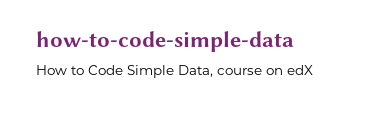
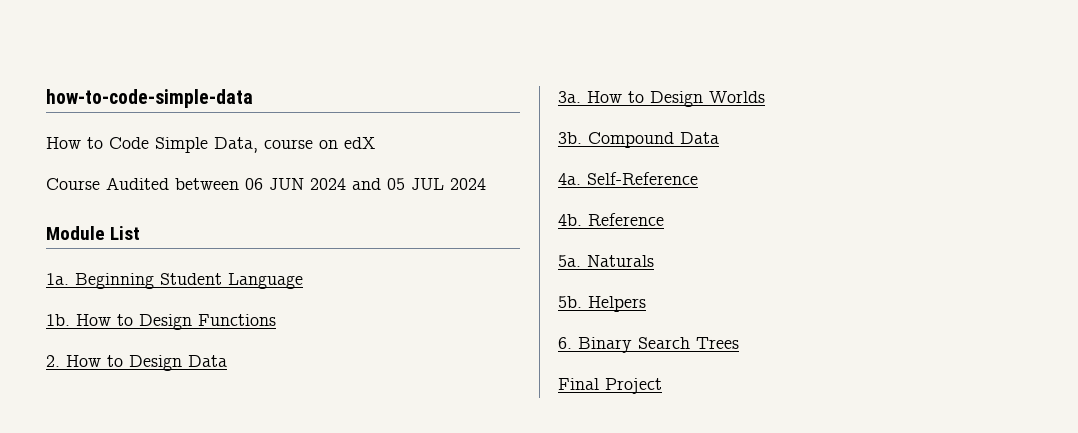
(313, 70) none -> [46,177,486,190] [46,226,141,240] [46,273,303,289] [46,314,276,330] [46,355,227,371] [558,91,765,107] [558,132,719,148] [558,172,698,185] [558,213,664,226] [558,255,654,267] [558,296,646,312] [558,337,739,353] [558,378,662,394] // Course Audited between 06 JUN 2024 and 05 JUL 2024 // Module List // 1a. Beginning Student Language // 1b. How to Design Functions // 2. How to Design Data // 3a. How to Design Worlds // 3b. Compound Data // 4a. Self-Reference // 4b. Reference // 5a. Naturals // 5b. Helpers // 6. Binary Search Trees // Final Project

